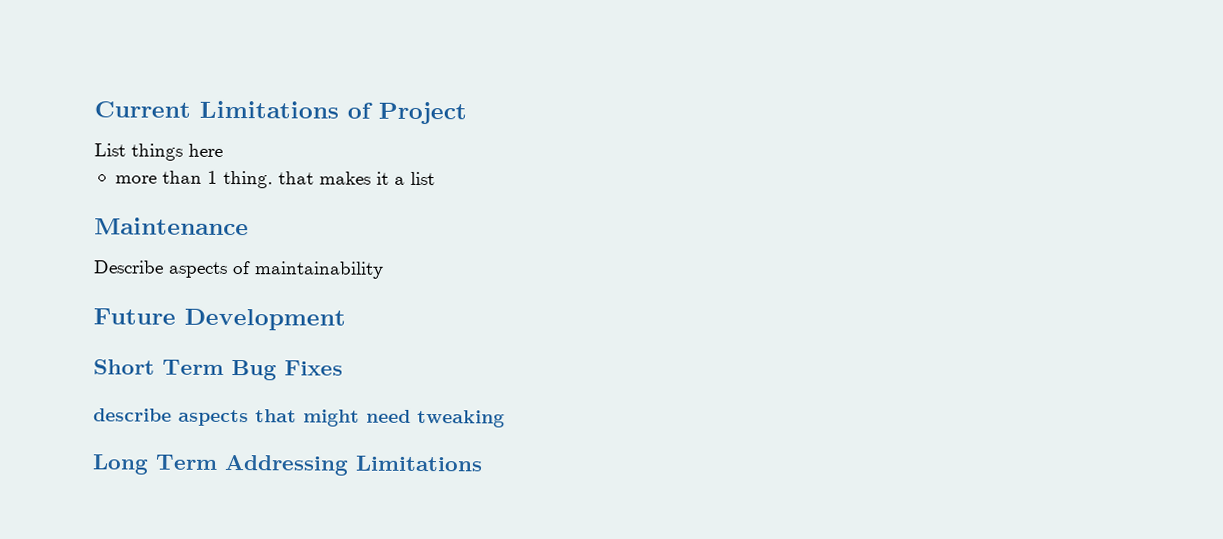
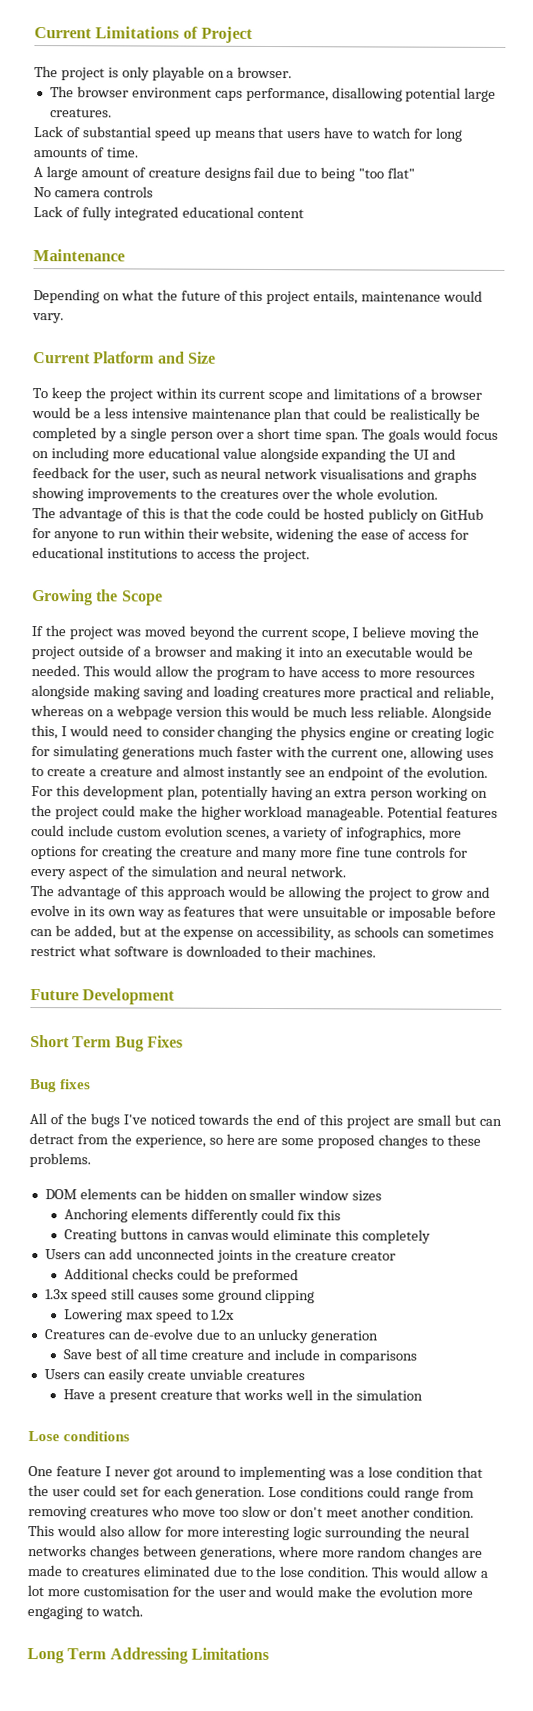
[94,143,223,161] [114,170,435,189] [94,217,249,236] [93,260,384,279] List things here // more than 1 thing. that makes it a list // Maintenance // Describe aspects of maintainability -> [34,66,293,81] [49,86,497,102] [49,108,112,118] [34,126,463,142] [33,147,138,158] [33,166,416,182] [33,186,153,198] [33,206,304,221] [33,249,125,262] [33,289,484,305] [32,313,64,324] [33,351,216,364] [32,387,482,403] [31,407,481,423] [32,427,498,443] [32,447,457,463] [32,467,478,483] [32,487,439,502] [32,507,484,523] [32,527,469,543] [32,547,310,563] [32,589,163,606] [31,625,479,641] [31,645,473,661] [31,665,476,681] [31,685,495,701] [30,705,493,721] [31,725,494,741] [31,745,495,761] [31,765,488,781] [31,785,489,801] [31,805,499,821] [31,825,463,841] [30,845,469,861] [30,865,347,880] [30,885,490,901] [30,905,496,921] [30,925,494,941] [30,945,377,958] The project is only playable on a browser. // The browser environment caps performance, disallowing potential large creatures. // Lack of substantial speed up means that users have to watch for long amounts of time. // A large amount of creature designs fail due to being "too flat" // No camera controls // Lack of fully integrated educational content // Maintenance // Depending on what the future of this project entails, maintenance would vary. // Current Platform and Size // To keep the project within its current scope and limitations of a browser would be a less intensive maintenance plan that could be realistically be completed by a single person over a short time span. The goals would focus on including more educational value alongside expanding the UI and feedback for the user, such as neural network visualisations and graphs showing improvements to the creatures over the whole evolution. // The advantage of this is that the code could be hosted publicly on GitHub for anyone to run within their website, widening the ease of access for educational institutions to access the project. // Growing the Scope // If the project was moved beyond the current scope, I believe moving the project outside of a browser and making it into an executable would be needed. This would allow the program to have access to more resources alongside making saving and loading creatures more practical and reliable, whereas on a webpage version this would be much less reliable. Alongside this, I would need to consider changing the physics engine or creating logic for simulating generations much faster with the current one, allowing uses to create a creature and almost instantly see an endpoint of the evolution. For this development plan, potentially having an extra person working on the project could make the higher workload manageable. Potential features could include custom evolution scenes, a variety of infographics, more options for creating the creature and many more fine tune controls for every aspect of the simulation and neural network. // The advantage of this approach would be allowing the project to grow and evolve in its own way as features that were unsuitable or imposable before can be added, but at the expense on accessibility, as schools can sometimes restrict what software is downloaded to their machines.
[93,408,505,428] describe aspects that might need tweaking -> [30,1079,92,1093] [29,1113,502,1129] [29,1133,482,1149] [29,1153,91,1168] [44,1188,383,1202] [63,1208,342,1223] [63,1228,432,1244] [44,1248,397,1263] [63,1268,300,1284] [44,1288,316,1304] [63,1308,236,1323] [43,1328,380,1344] [62,1348,418,1364] [43,1368,305,1383] [62,1388,424,1403] [28,1431,131,1442] [28,1465,483,1481] [28,1485,475,1501] [28,1505,475,1520] [28,1525,471,1541] [28,1545,484,1561] [27,1565,489,1578] [27,1585,474,1598] [27,1605,143,1620] Bug fixes // All of the bugs I've noticed towards the end of this project are small but can detract from the experience, so here are some proposed changes to these problems. // DOM elements can be hidden on smaller window sizes // Anchoring elements differently could fix this // Creating buttons in canvas would eliminate this completely // Users can add unconnected joints in the creature creator // Additional checks could be preformed // 1.3x speed still causes some ground clipping // Lowering max speed to 1.2x // Creatures can de-evolve due to an unlucky generation // Save best of all time creature and include in comparisons // Users can easily create unviable creatures // Have a present creature that works well in the simulation // Lose conditions // One feature I never got around to implementing was a lose condition that the user could set for each generation. Lose conditions could range from removing creatures who move too slow or don't meet another condition. This would also allow for more interesting logic surrounding the neural networks changes between generations, where more random changes are made to creatures eliminated due to the lose condition. This would allow a lot more customisation for the user and would make the evolution more engaging to watch.

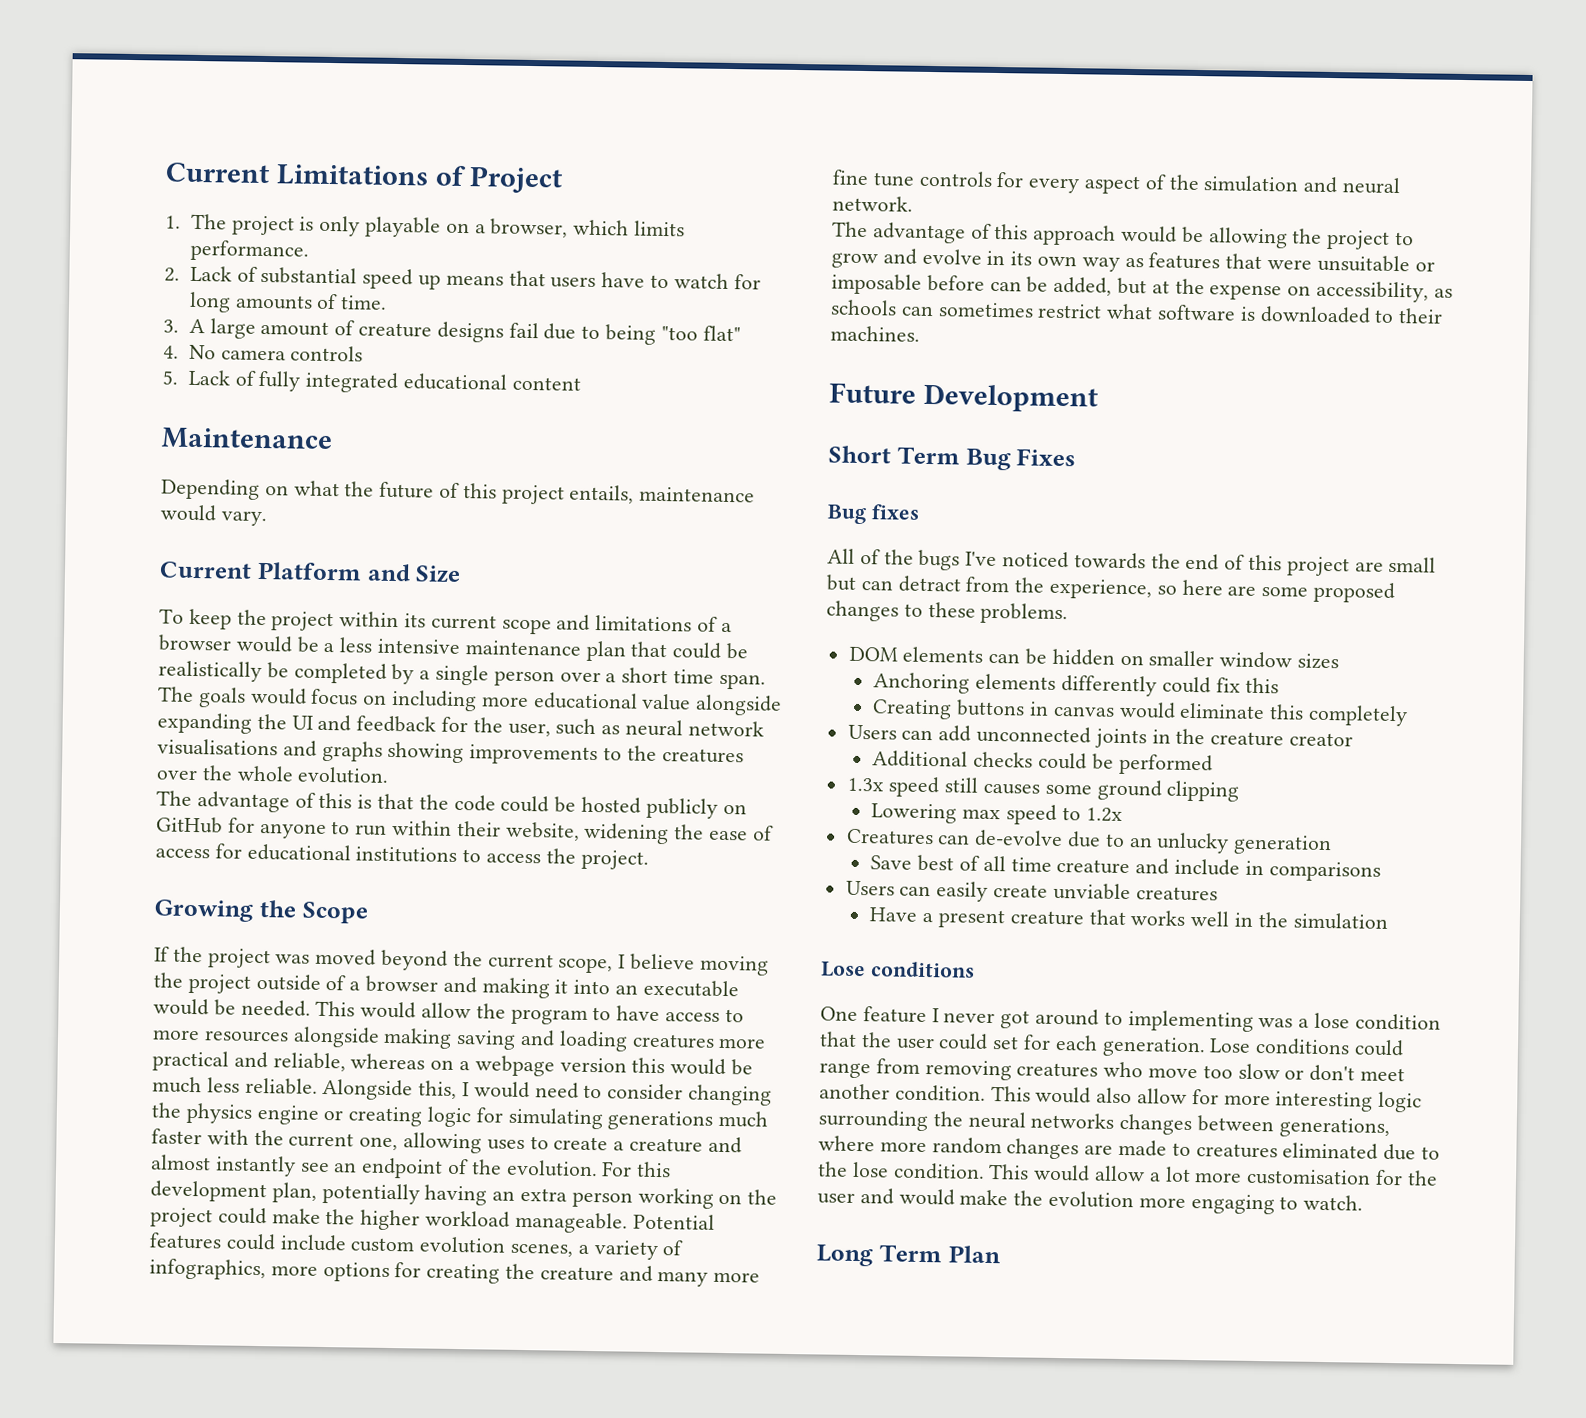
(254, 34) none -> [165,215,181,229] 1.
[237,66,293,79] [49,86,497,102] [49,108,112,118] browser. // The browser environment caps performance, disallowing potential large creatures. // -> [490,218,685,238] [189,239,309,262] [164,267,180,282] browser, which limits performance. // 2.
(138, 152) none -> [163,319,179,333] 3.
(416, 173) none -> [163,345,179,359] 4.
(153, 192) none -> [162,370,179,385] 5.
[232,1268,300,1284] preformed -> [1118,753,1213,776] performed
[109,1647,269,1664] Addressing Limitations -> [947,1245,1001,1264] Plan

